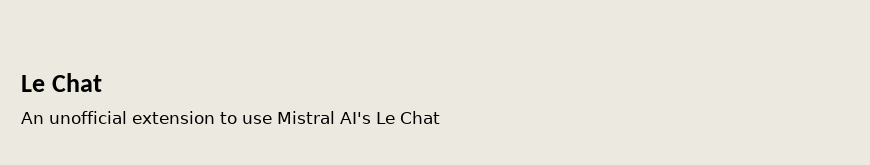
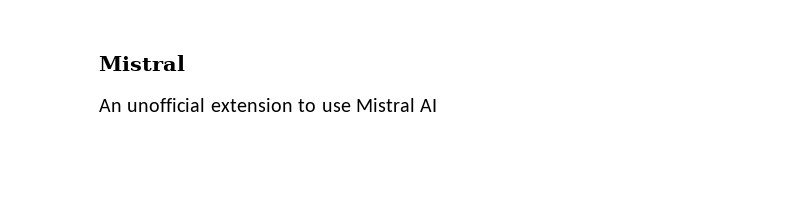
[21,73,103,92] Le Chat -> [99,55,185,71] Mistral
[340,111,440,124] AI's Le Chat -> [420,99,438,112] AI

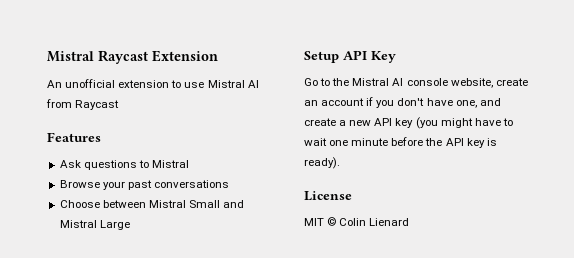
[99,55,185,71] Mistral -> [47,50,218,64] Mistral Raycast Extension
(438, 105) none -> [46,99,120,110] [47,132,101,142] [59,160,189,170] [59,180,229,190] [59,200,245,208] [59,220,130,230] [304,50,396,63] [304,78,528,88] [304,97,501,108] [304,117,513,129] [304,137,497,148] [304,157,340,169] [304,191,352,201] [304,217,410,226] from Raycast // Features // Ask questions to Mistral // Browse your past conversations // Choose between Mistral Small and Mistral Large // Setup API Key // Go to the Mistral AI console website, create an account if you don't have one, and create a new API key (you might have to wait one minute before the API key is ready). // License // MIT © Colin Lienard

